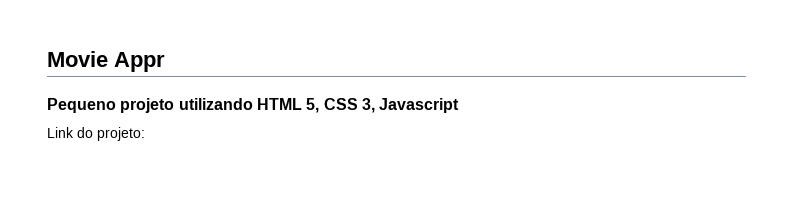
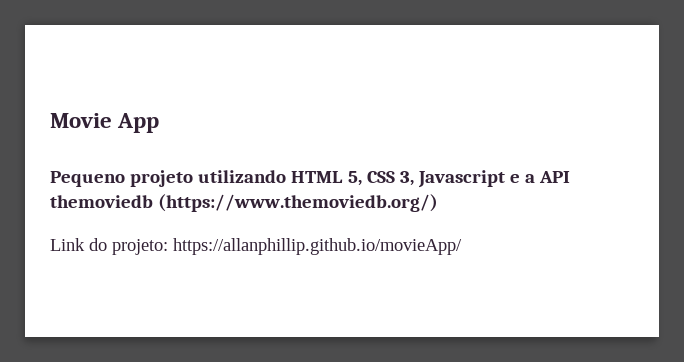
[114,52,165,72] Appr -> [117,113,160,133] App
(460, 105) none -> [510,171,571,183] [50,194,439,212] e a API themoviedb (https://www.themoviedb.org/)
(145, 134) none -> [173,238,462,255] https://allanphillip.github.io/movieApp/

